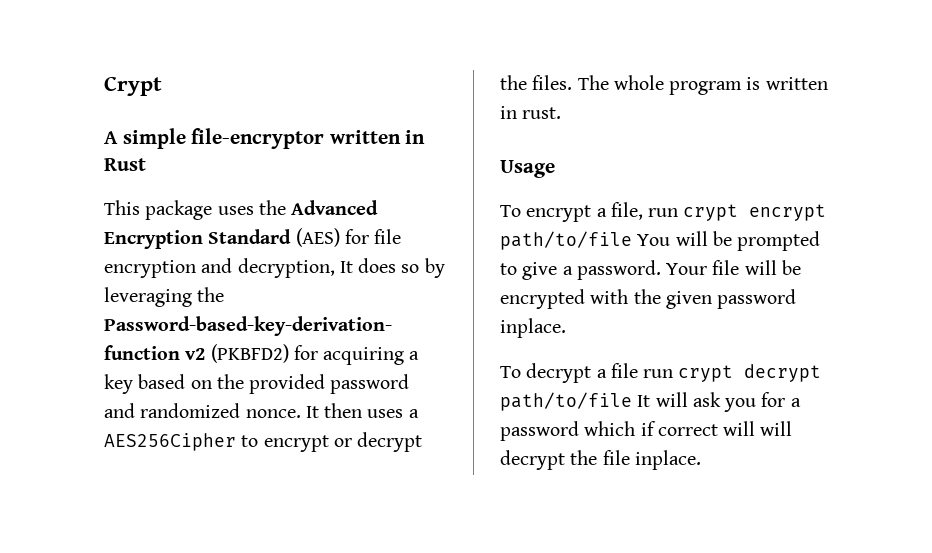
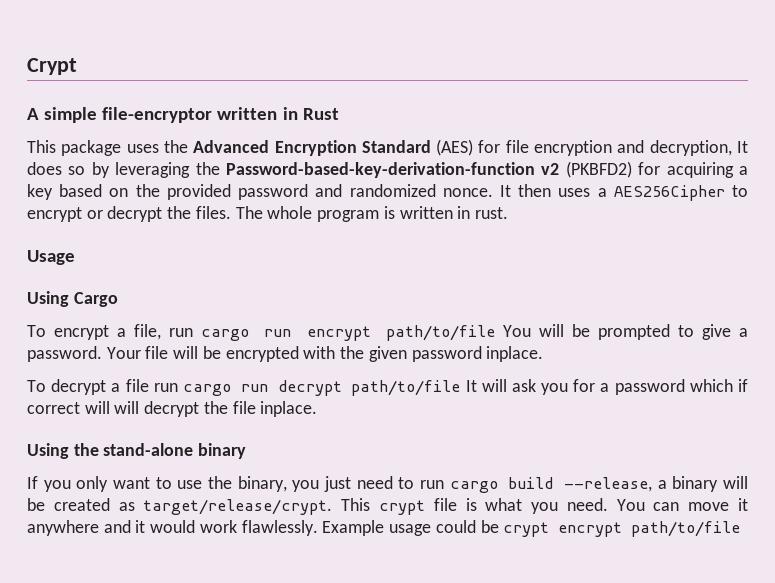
(555, 169) none -> [27,291,118,307] // Using Cargo
[683,204,739,221] crypt -> [201,329,292,341] cargo run
[678,365,734,382] crypt -> [182,384,268,396] cargo run
(701, 460) none -> [27,443,247,459] [27,476,748,493] [27,498,749,515] [27,520,741,537] // Using the stand-alone binary // If you only want to use the binary, you just need to run cargo build --release, a binary will be created as target/release/crypt. This crypt file is what you need. You can move it anywhere and it would work flawlessly. Example usage could be crypt encrypt path/to/file

